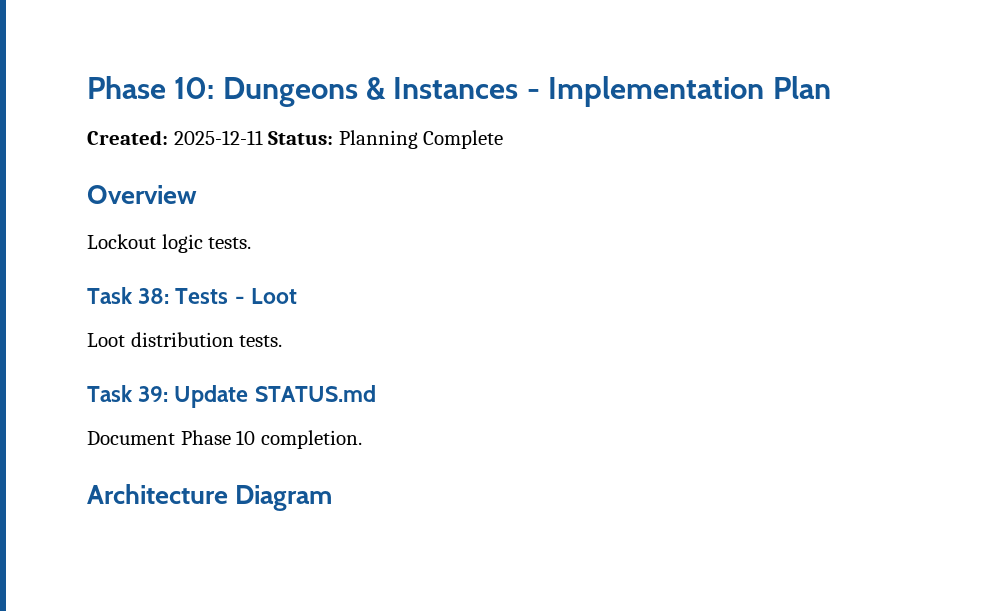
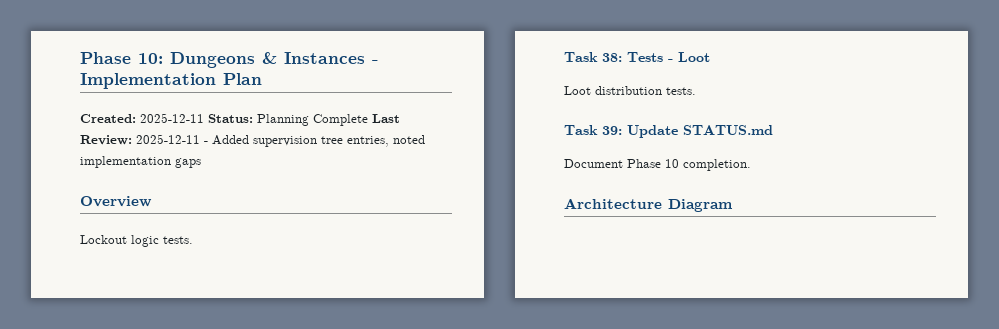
(504, 139) none -> [372,114,400,123] [80,134,425,147] [80,156,201,168] Last Review: 2025-12-11 - Added supervision tree entries, noted implementation gaps

